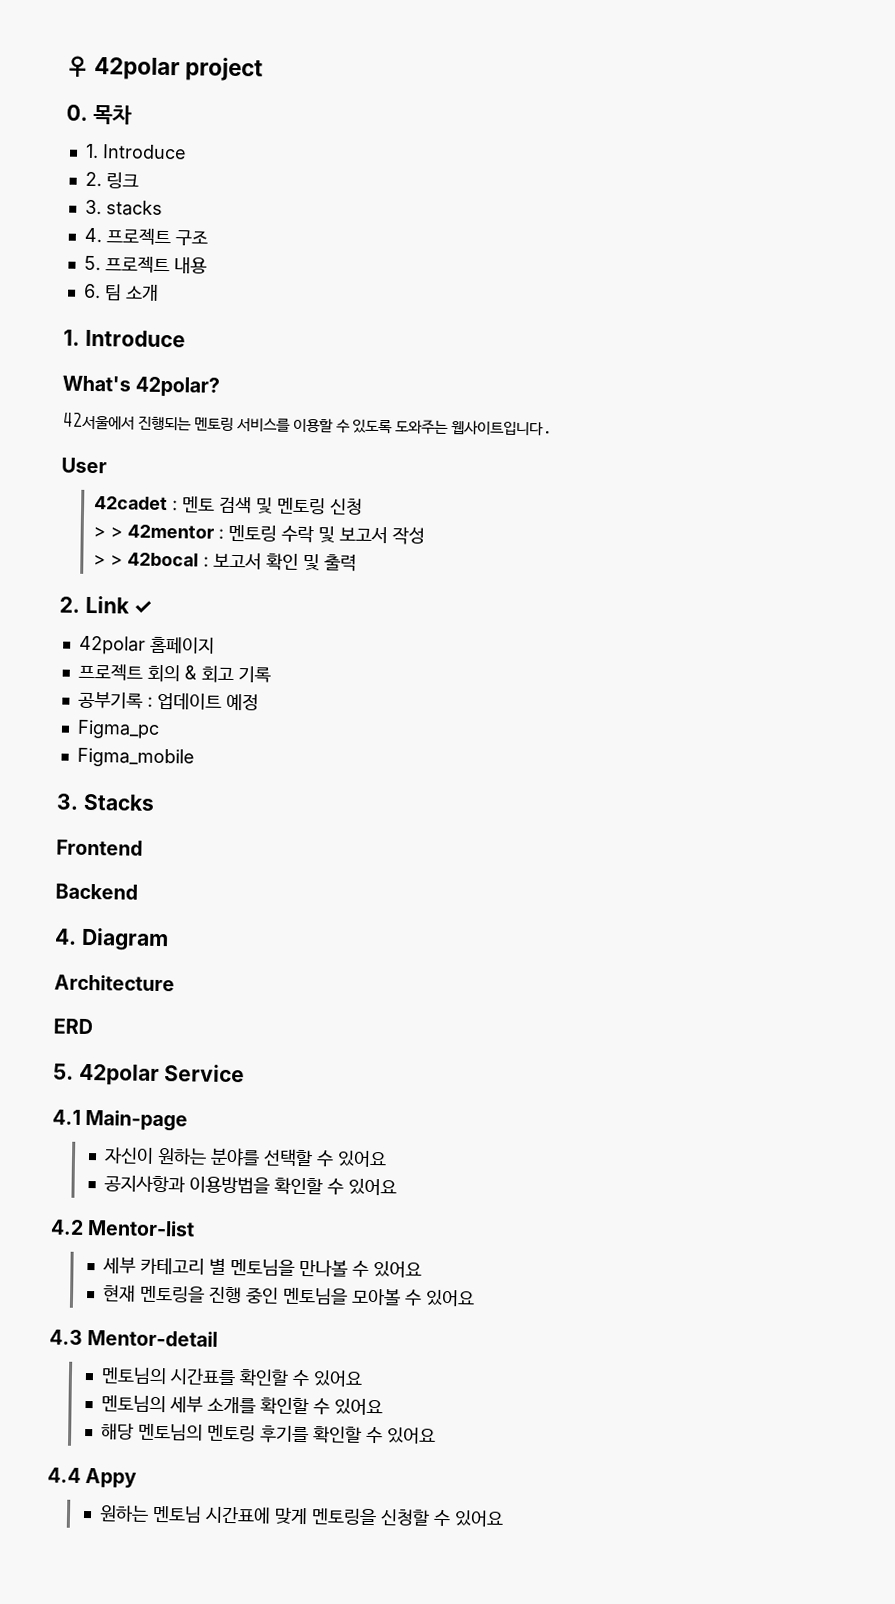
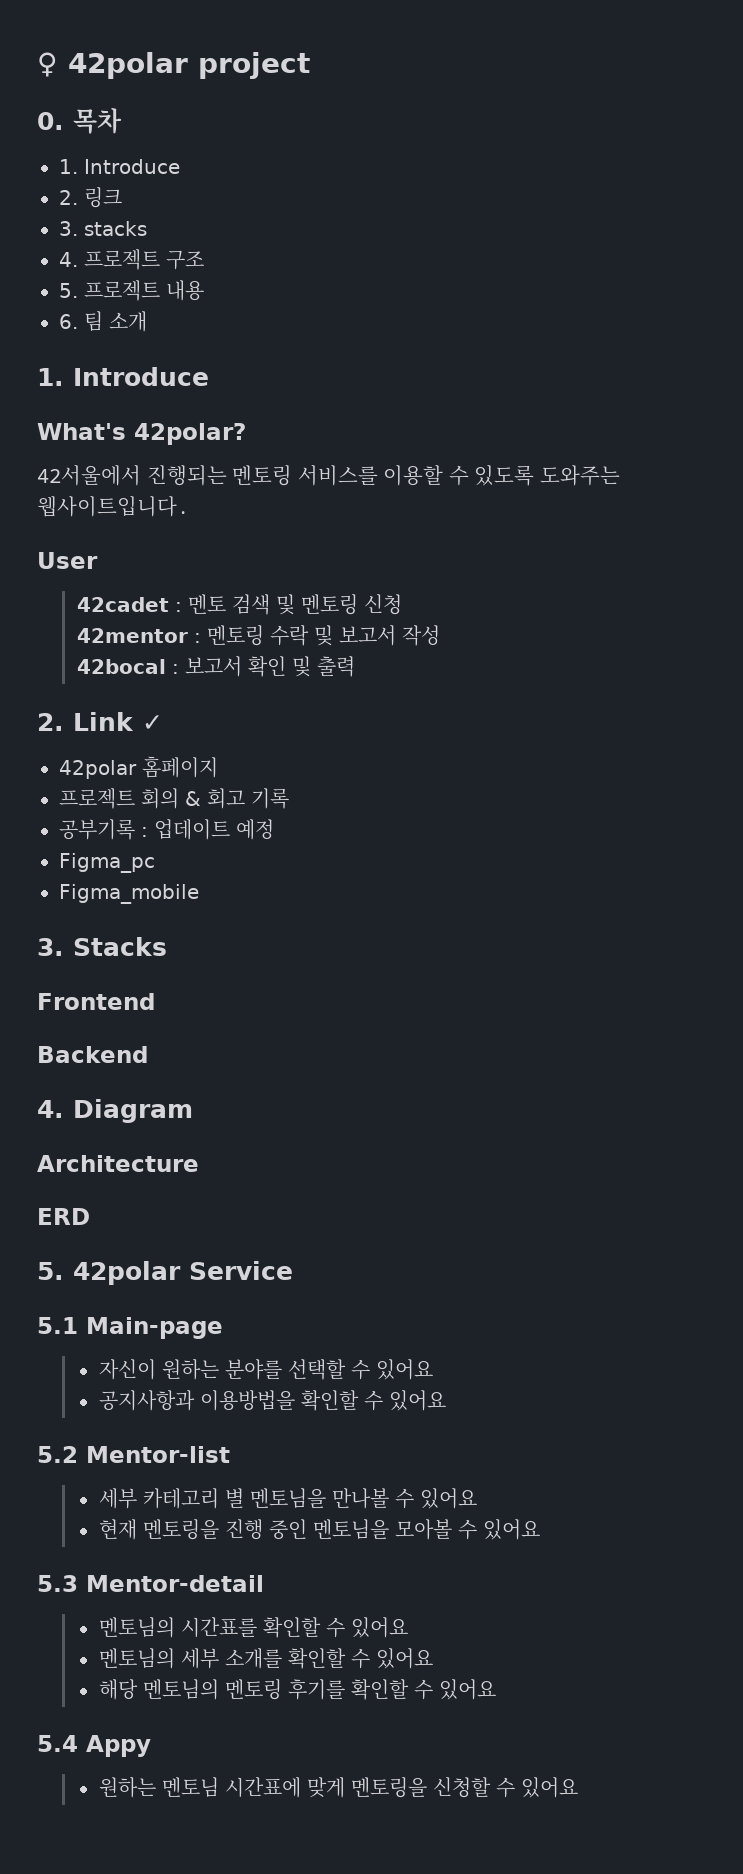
[93,527,124,538] > > -> (402, 604) none
[93,555,124,566] > > -> (440, 635) none
[52,1109,81,1125] 4.1 -> [37,1317,78,1334] 5.1
[50,1219,84,1235] 4.2 -> [37,1446,78,1463] 5.2
[49,1329,83,1345] 4.3 -> [37,1575,78,1592] 5.3
[47,1467,81,1483] 4.4 -> [37,1735,78,1752] 5.4

